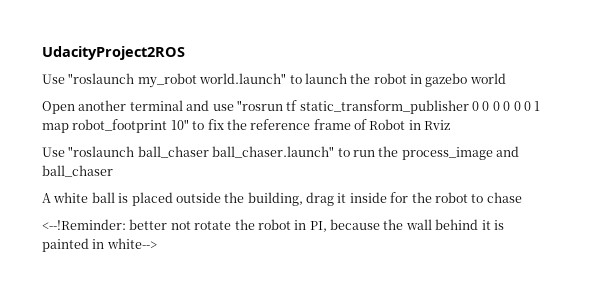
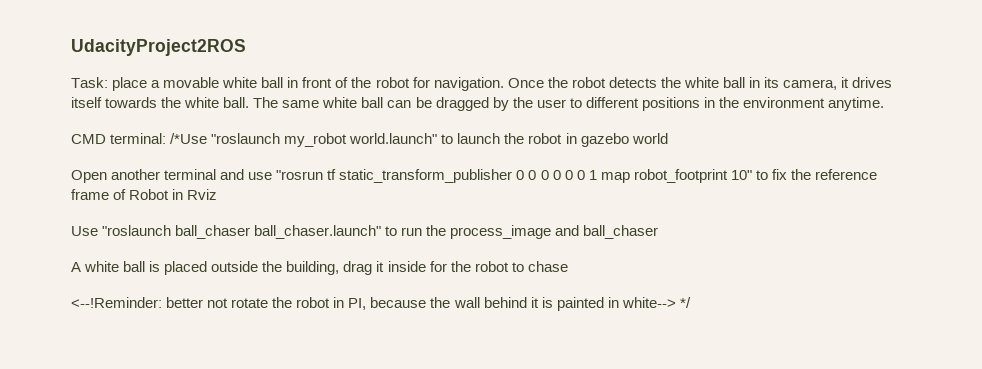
[42,74,65,84] Use -> [71,77,893,91] [71,97,885,111] [71,133,208,144] Task: place a movable white ball in front of the robot for navigation. Once the robot detects the white ball in its camera, it drives itself towards the white ball. The same white ball can be dragged by the user to different positions in the environment anytime. // CMD terminal: /*Use
(157, 243) none -> [679,297,691,308] */

